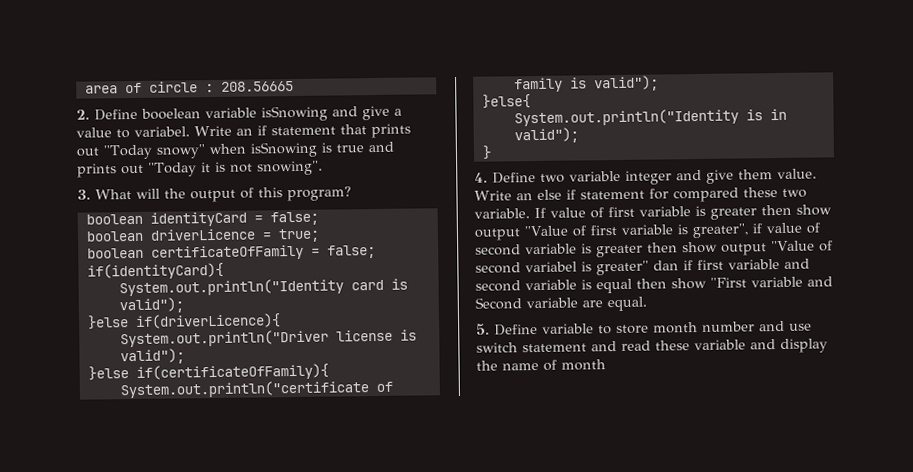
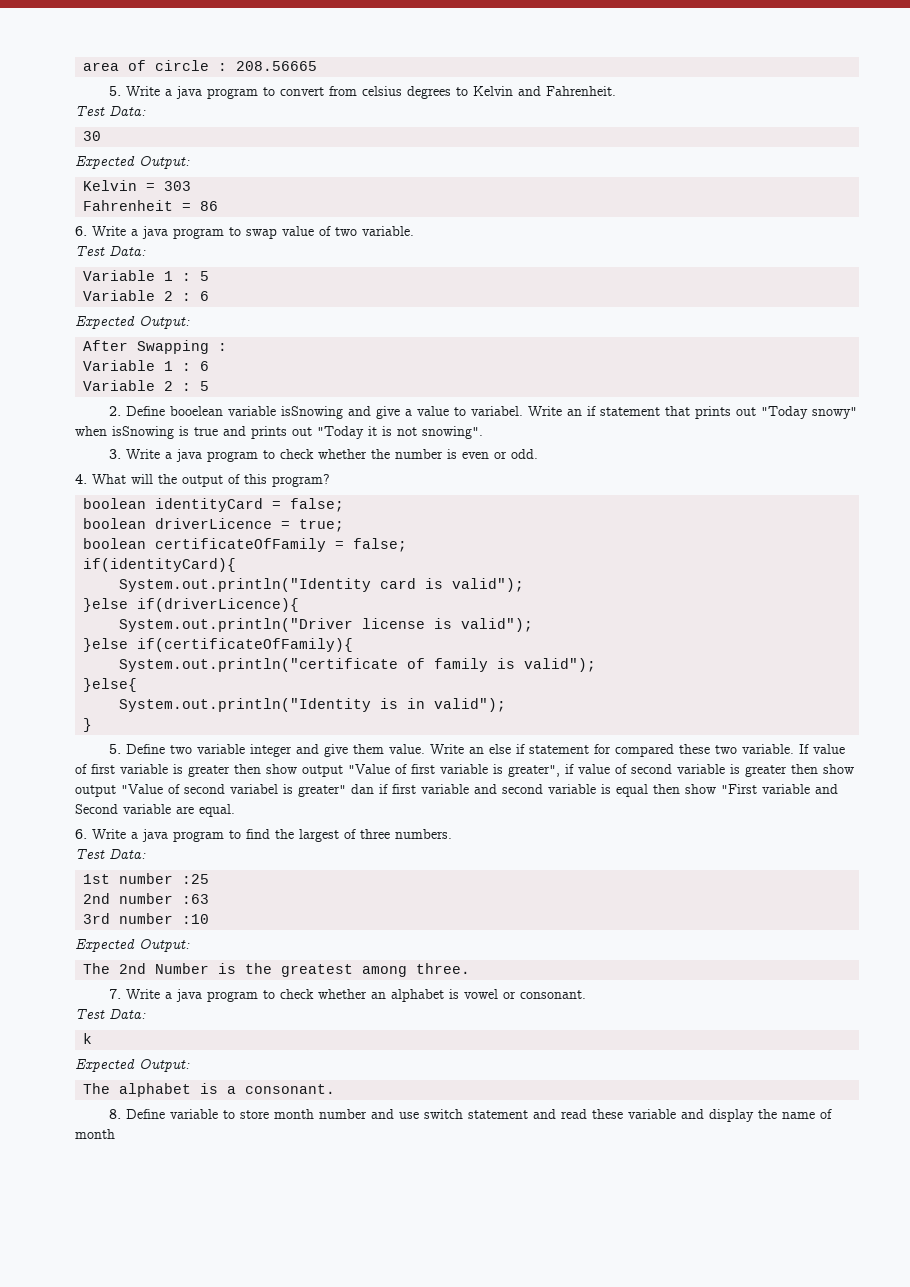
(294, 86) none -> [108,86,616,99] [75,105,146,116] [83,131,102,141] [75,156,190,169] [83,180,192,191] [83,200,219,211] [75,226,414,239] [75,245,146,256] [83,270,210,281] [83,290,210,301] [75,316,190,329] [83,340,228,354] [83,360,210,371] [83,380,210,391] // 5. Write a java program to convert from celsius degrees to Kelvin and Fahrenheit. // Test Data: // 30 // Expected Output: // Kelvin = 303 // Fahrenheit = 86 // 6. Write a java program to swap value of two variable. // Test Data: // Variable 1 : 5 // Variable 2 : 6 // Expected Output: // After Swapping : // Variable 1 : 6 // Variable 2 : 5
(91, 194) none -> [125,449,538,462] [75,474,87,484] Write a java program to check whether the number is even or odd. // 4.
[474,172,488,183] 4. -> [108,744,121,754] 5.
[476,323,490,335] 5. -> [75,829,452,842] [75,848,146,859] [83,873,210,884] [83,893,210,904] [83,913,210,924] [75,939,190,952] [83,963,471,977] [108,989,586,1002] [75,1008,146,1019] [83,1033,93,1044] [75,1059,190,1072] [83,1083,336,1097] [108,1109,121,1119] 6. Write a java program to find the largest of three numbers. // Test Data: // 1st number :25 // 2nd number :63 // 3rd number :10 // Expected Output: // The 2nd Number is the greatest among three. // 7. Write a java program to check whether an alphabet is vowel or consonant. // Test Data: // k // Expected Output: // The alphabet is a consonant. // 8.

